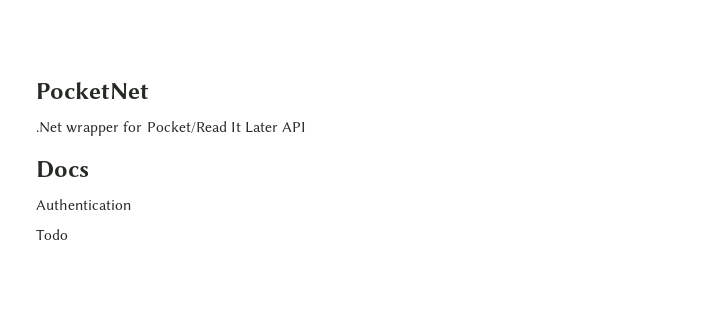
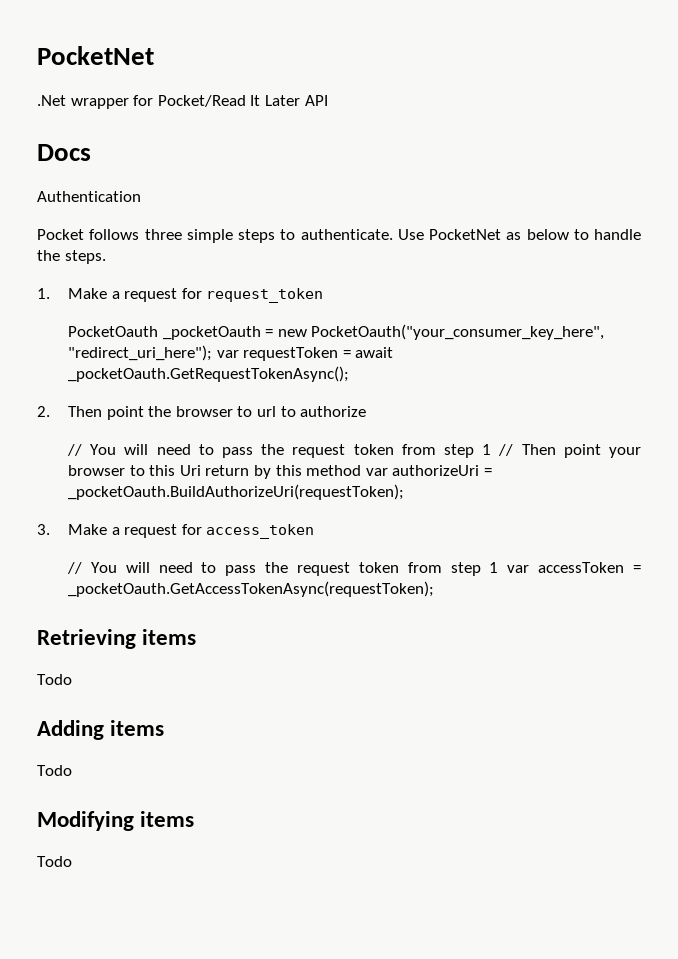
(131, 204) none -> [37,229,641,243] [37,250,106,264] [37,288,324,303] [67,324,605,340] [67,345,394,361] [67,366,349,382] [37,406,367,420] [66,444,641,458] [67,465,492,479] [67,484,404,500] [37,524,315,539] [66,562,641,576] [67,581,434,597] [37,629,197,649] [37,674,72,685] [37,720,165,740] [37,765,72,776] [37,811,195,831] // Pocket follows three simple steps to authenticate. Use PocketNet as below to handle the steps. // 1. Make a request for request_token // PocketOauth _pocketOauth = new PocketOauth("your_consumer_key_here", "redirect_uri_here"); var requestToken = await _pocketOauth.GetRequestTokenAsync(); // 2. Then point the browser to url to authorize // // You will need to pass the request token from step 1 // Then point your browser to this Uri return by this method var authorizeUri = _pocketOauth.BuildAuthorizeUri(requestToken); // 3. Make a request for access_token // // You will need to pass the request token from step 1 var accessToken = _pocketOauth.GetAccessTokenAsync(requestToken); // Retrieving items // Todo // Adding items // Todo // Modifying items

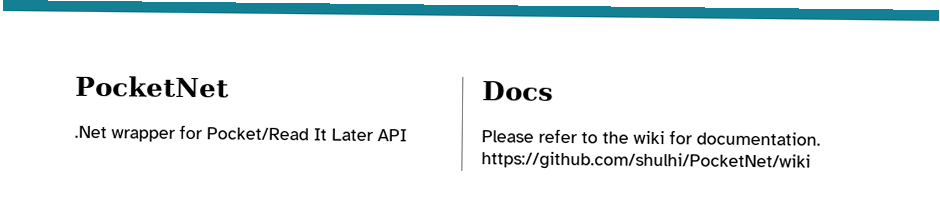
[37,191,141,202] [37,229,641,243] [37,250,106,264] [37,288,324,303] [67,324,605,340] [67,345,394,361] [67,366,349,382] [37,406,367,420] [66,444,641,458] [67,465,492,479] [67,484,404,500] [37,524,315,539] [66,562,641,576] [67,581,434,597] [37,629,197,649] [37,674,72,685] [37,720,165,740] [37,765,72,776] [37,811,195,831] [37,856,72,867] Authentication // Pocket follows three simple steps to authenticate. Use PocketNet as below to handle the steps. // 1. Make a request for request_token // PocketOauth _pocketOauth = new PocketOauth("your_consumer_key_here", "redirect_uri_here"); var requestToken = await _pocketOauth.GetRequestTokenAsync(); // 2. Then point the browser to url to authorize // // You will need to pass the request token from step 1 // Then point your browser to this Uri return by this method var authorizeUri = _pocketOauth.BuildAuthorizeUri(requestToken); // 3. Make a request for access_token // // You will need to pass the request token from step 1 var accessToken = _pocketOauth.GetAccessTokenAsync(requestToken); // Retrieving items // Todo // Adding items // Todo // Modifying items // Todo -> [481,128,821,146] [481,151,811,172] Please refer to the wiki for documentation. https://github.com/shulhi/PocketNet/wiki

